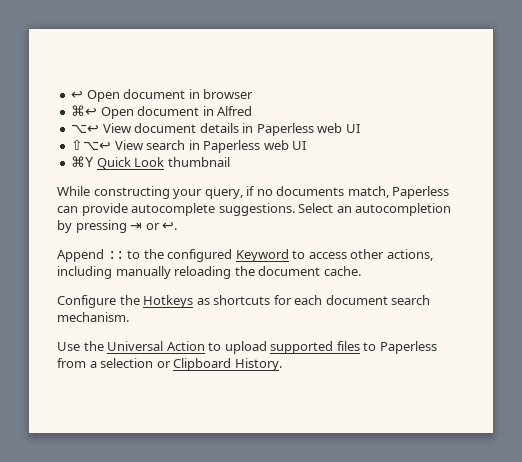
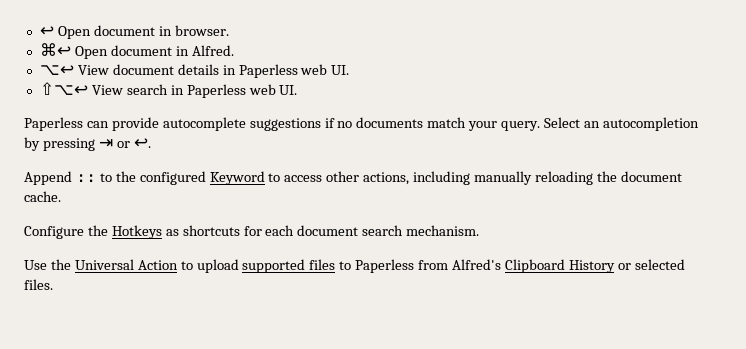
[203,89,254,99] browser -> [174,25,229,36] browser.
[217,106,253,116] Alfred -> [191,45,234,56] Alfred.
[345,124,360,133] UI -> [331,65,350,75] UI.
[292,141,307,150] [71,156,230,169] [57,186,450,199] [57,203,295,216] UI // ⌘Y Quick Look thumbnail // While constructing your query, if no documents match, Paperless can provide autocomplete suggestions. -> [279,85,298,95] [24,117,541,131] UI. // Paperless can provide autocomplete suggestions if no documents match your query.
[89,358,282,371] a selection or Clipboard History. -> [452,259,685,273] [24,279,53,290] Alfred's Clipboard History or selected files.

